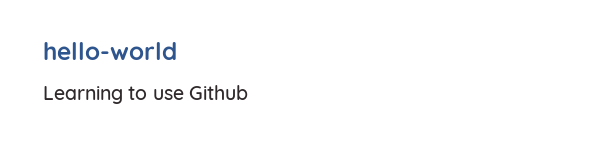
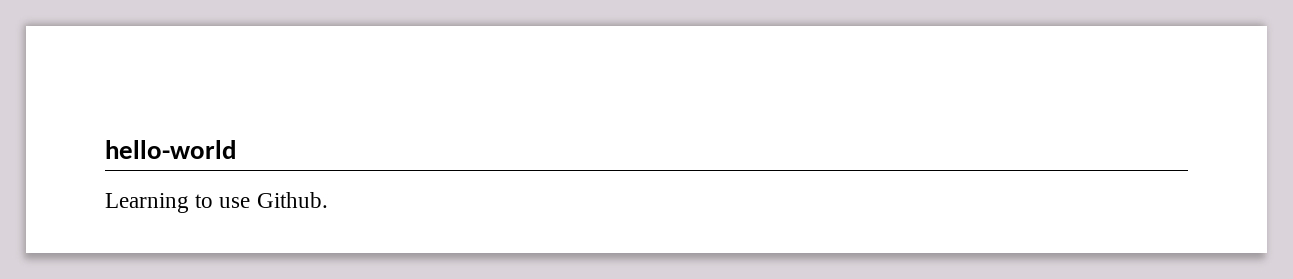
[188,85,248,100] Github -> [256,192,328,208] Github.

